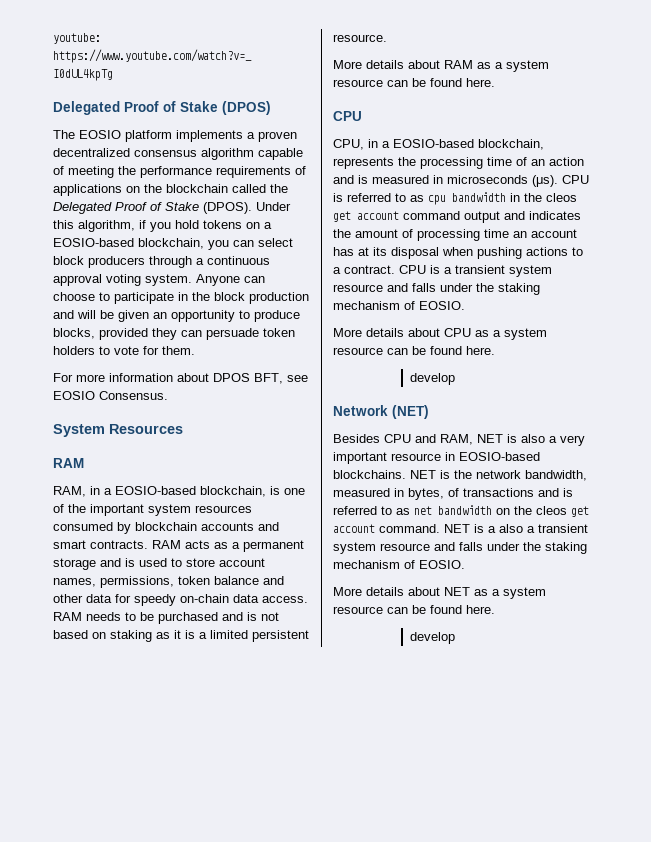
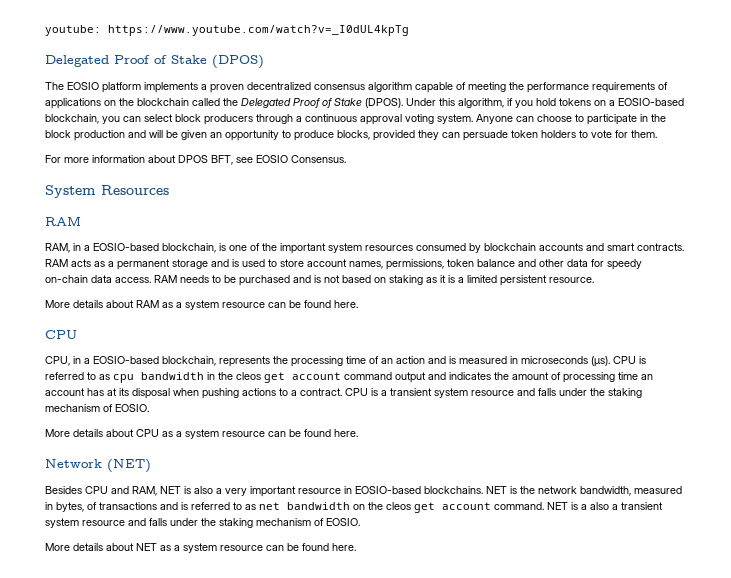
[409,373,455,385] // develop -> (358, 433) none
[409,632,455,644] // develop -> (356, 547) none

